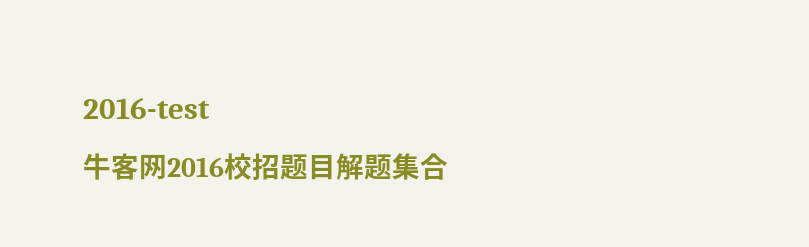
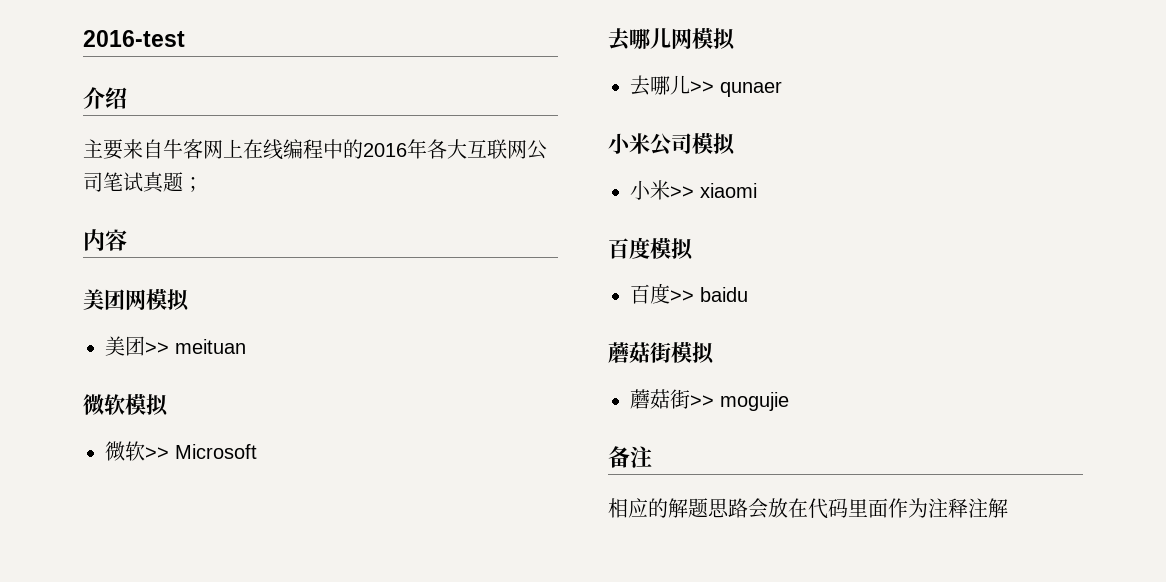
[83,153,448,180] 牛客网2016校招题目解题集合 -> [83,87,127,109] [83,139,547,160] [83,172,203,193] [83,229,127,251] [83,289,190,311] [105,336,246,356] [83,394,169,416] [105,441,257,461] [608,28,736,51] [630,75,782,97] [608,133,736,156] [630,180,757,200] [608,237,694,260] [630,283,748,304] [608,342,715,364] [630,389,789,411] [608,446,652,468] [608,498,1008,519] 介绍 // 主要来自牛客网上在线编程中的2016年各大互联网公司笔试真题； // 内容 // 美团网模拟 // 美团>> meituan // 微软模拟 // 微软>> Microsoft // 去哪儿网模拟 // 去哪儿>> qunaer // 小米公司模拟 // 小米>> xiaomi // 百度模拟 // 百度>> baidu // 蘑菇街模拟 // 蘑菇街>> mogujie // 备注 // 相应的解题思路会放在代码里面作为注释注解

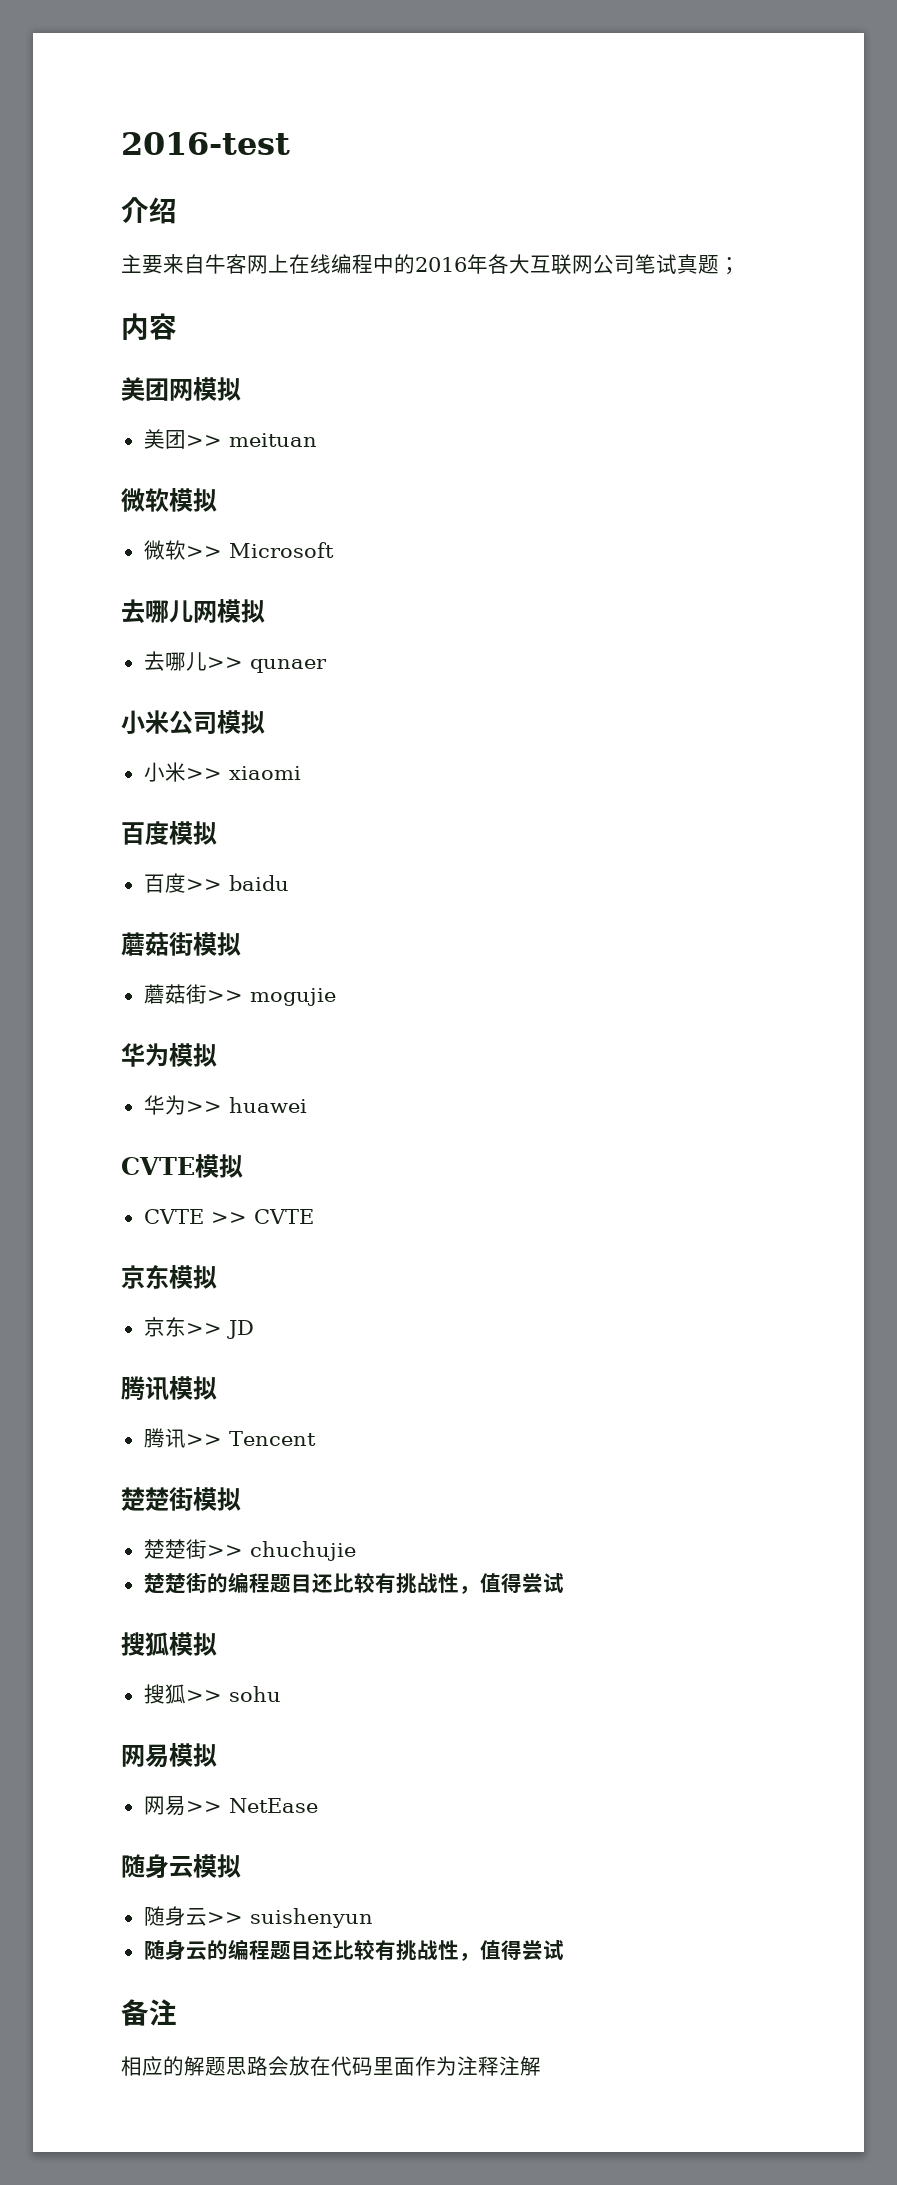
(789, 401) none -> [121,1043,217,1067] [143,1095,307,1115] [121,1154,243,1178] [143,1209,314,1224] [121,1265,217,1289] [143,1317,254,1339] [121,1376,217,1401] [143,1428,316,1448] [121,1487,241,1511] [143,1539,356,1561] [143,1572,564,1594] [121,1632,217,1656] [143,1684,281,1704] [121,1743,217,1768] [143,1796,318,1816] [121,1854,241,1878] [143,1906,373,1928] [143,1939,564,1961] // 华为模拟 // 华为>> huawei // CVTE模拟 // CVTE >> CVTE // 京东模拟 // 京东>> JD // 腾讯模拟 // 腾讯>> Tencent // 楚楚街模拟 // 楚楚街>> chuchujie // 楚楚街的编程题目还比较有挑战性，值得尝试 // 搜狐模拟 // 搜狐>> sohu // 网易模拟 // 网易>> NetEase // 随身云模拟 // 随身云>> suishenyun // 随身云的编程题目还比较有挑战性，值得尝试

